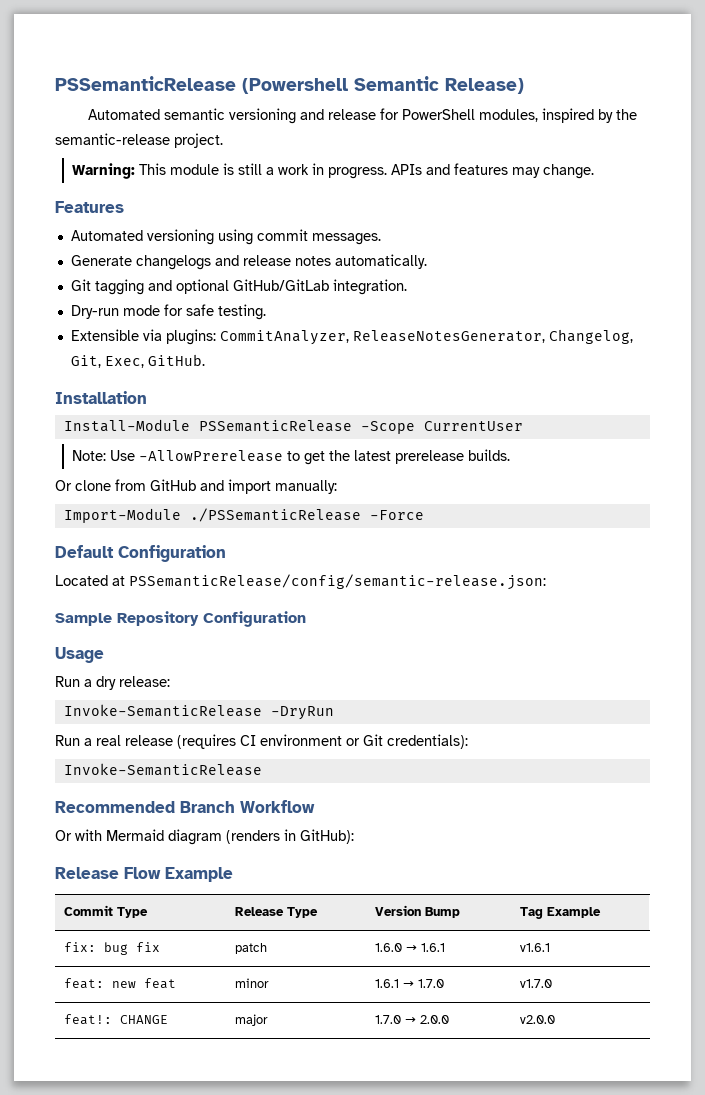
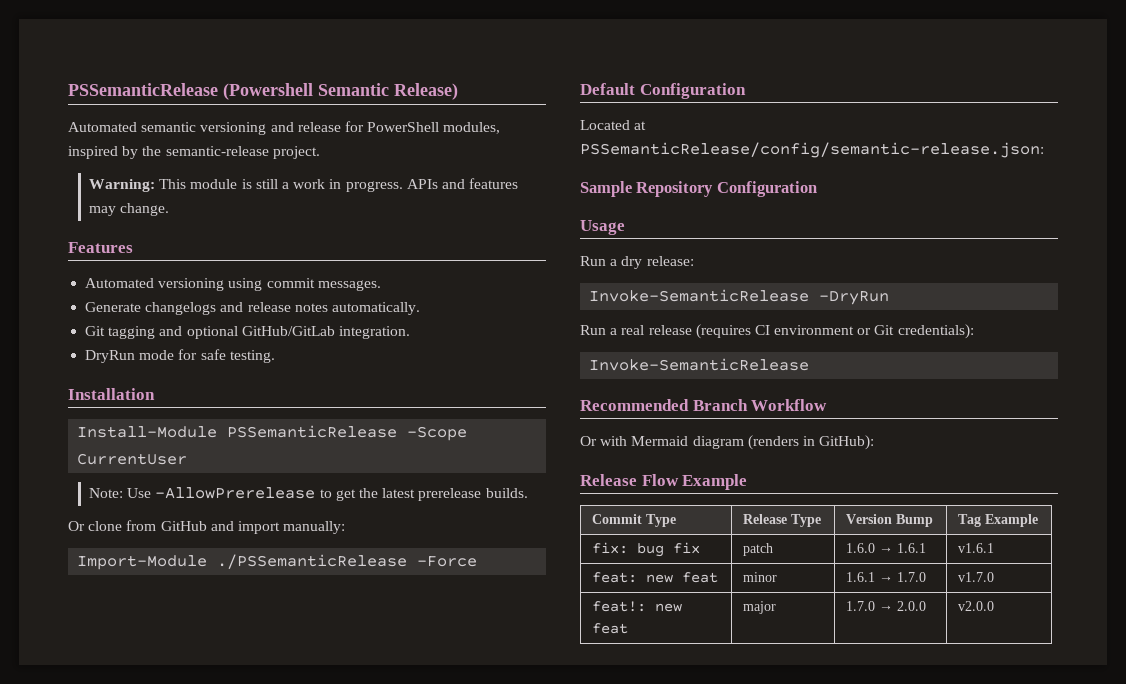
[70,305,119,319] Dry-run -> [85,350,136,363] DryRun
[70,329,633,345] [70,354,205,368] // Extensible via plugins: CommitAnalyzer, ReleaseNotesGenerator, Changelog, Git, Exec, GitHub. -> (275, 356) none
[119,1015,168,1024] CHANGE -> [654,603,682,612] [591,623,628,634] new feat

